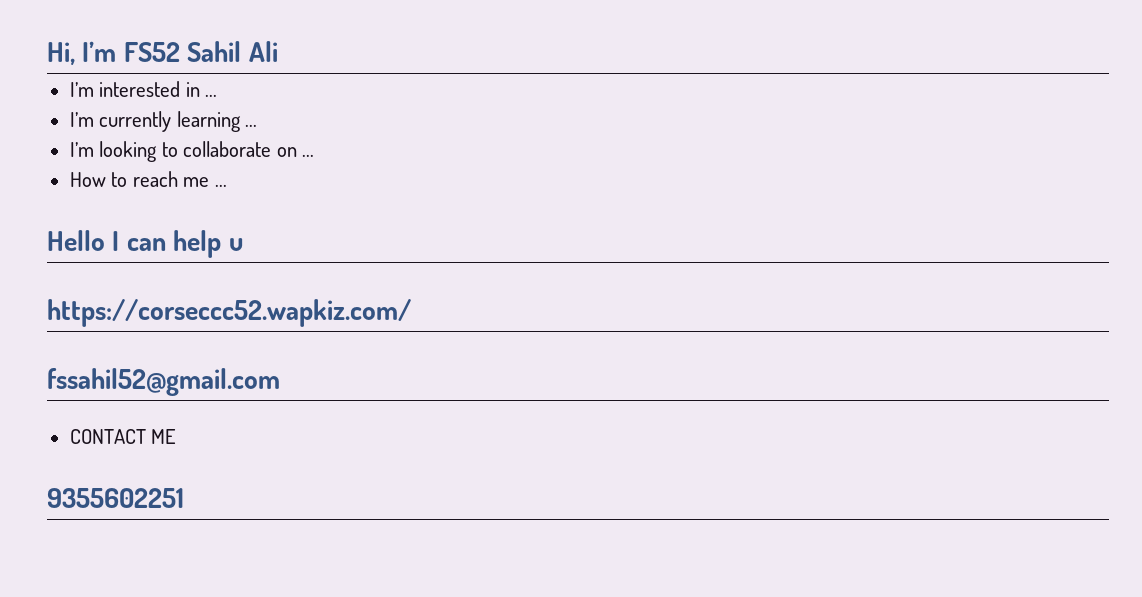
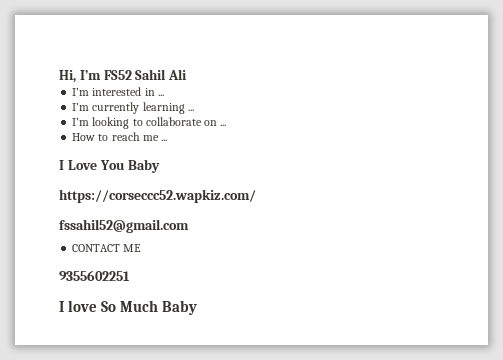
[47,230,243,258] Hello I can help u -> [59,159,161,173] I Love You Baby
(184, 498) none -> [59,300,198,315] // I love So Much Baby

